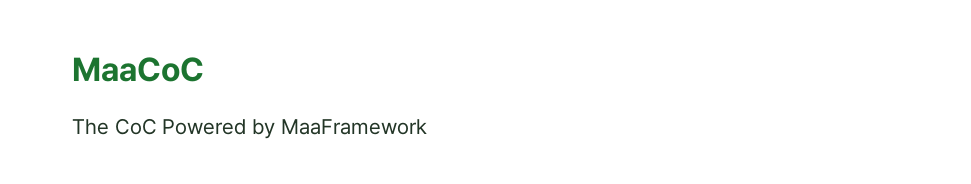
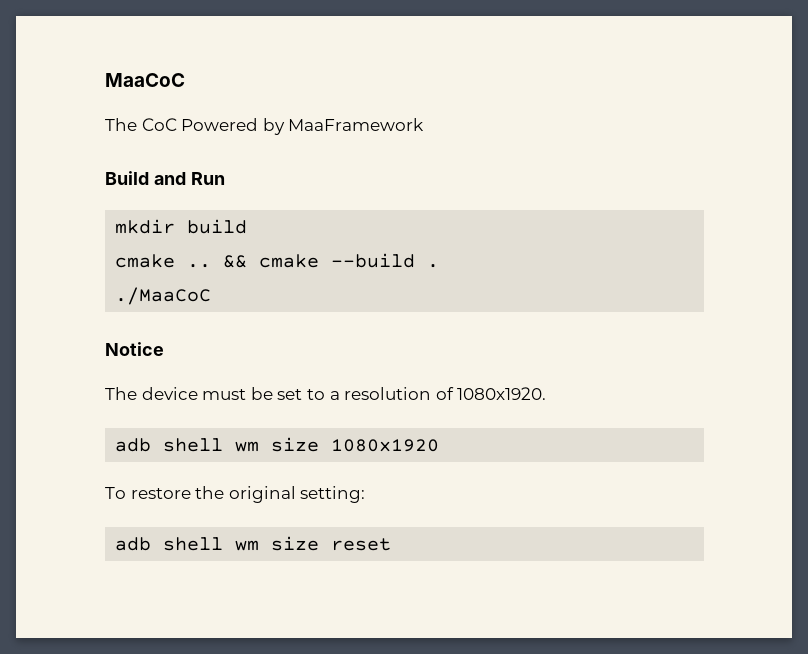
(427, 127) none -> [105,171,225,185] [115,219,248,234] [115,253,440,268] [115,287,212,305] [105,342,164,356] [105,387,547,400] [115,437,440,452] [105,486,366,503] [115,536,392,551] // Build and Run // mkdir build // cmake .. && cmake --build . // ./MaaCoC // Notice // The device must be set to a resolution of 1080x1920. // adb shell wm size 1080x1920 // To restore the original setting: // adb shell wm size reset

